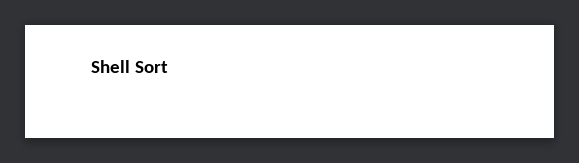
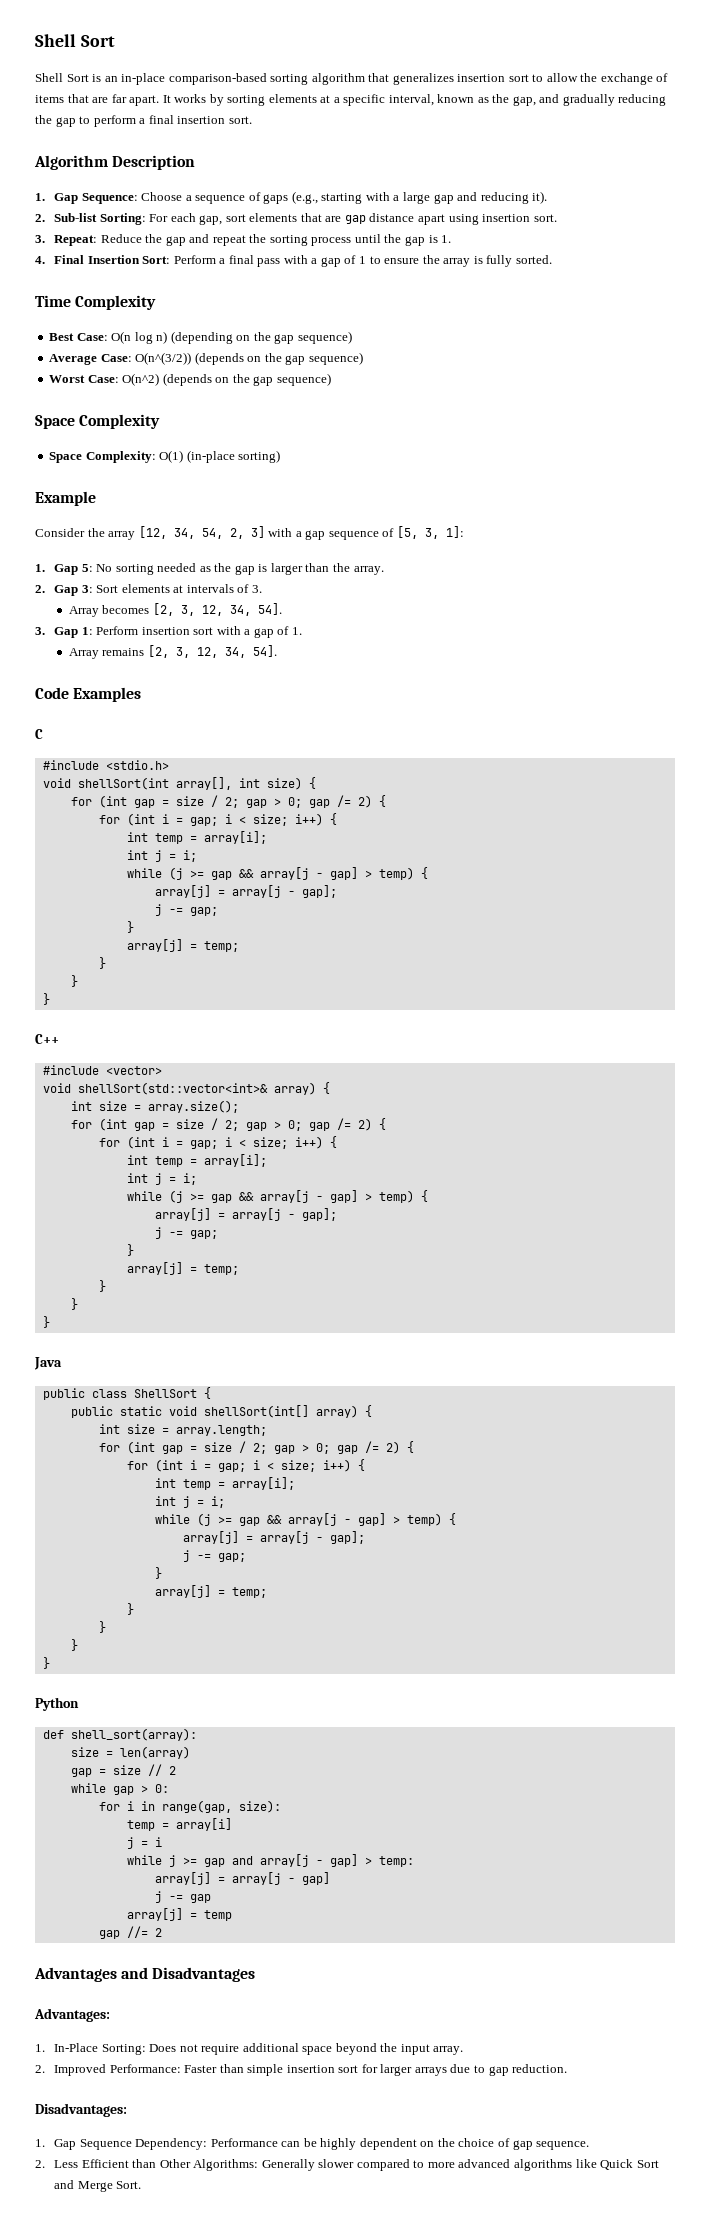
[91,60,168,73] Shell Sort -> [35,34,115,47] [35,73,669,85] [35,94,667,106] [35,115,252,127] [34,155,196,170] [35,191,548,204] [35,213,557,225] [35,234,452,246] [35,255,552,267] [35,295,157,310] [49,331,352,344] [49,352,363,365] [49,373,331,386] [35,414,161,429] [49,450,281,463] [35,491,96,506] [35,526,464,540] [35,563,384,575] [35,584,262,596] [68,603,282,617] [35,626,302,638] [68,645,277,659] [35,687,142,702] [35,729,43,739] [42,760,169,770] [42,777,316,790] [70,795,386,808] [98,813,337,826] [126,831,267,844] [126,850,197,862] [126,867,428,880] [154,885,337,898] [154,904,218,916] [126,921,134,933] [126,939,239,952] [98,957,106,969] [70,975,78,987] [42,993,50,1005] [35,1034,59,1044] [42,1065,162,1075] [42,1082,330,1095] [70,1100,239,1113] [70,1118,386,1131] [98,1136,337,1149] [126,1154,267,1167] [126,1173,197,1185] [126,1190,428,1203] [154,1208,337,1221] [154,1227,218,1239] [126,1244,134,1256] [126,1262,239,1275] [98,1280,106,1292] [70,1298,78,1310] [42,1316,50,1328] [34,1357,62,1370] [42,1387,211,1400] [70,1405,372,1418] [98,1424,267,1436] [98,1441,414,1454] [126,1459,365,1472] [154,1477,295,1490] [154,1496,225,1508] [154,1513,456,1526] [182,1531,365,1544] [182,1550,246,1562] [154,1567,162,1579] [154,1585,267,1598] [126,1603,134,1615] [98,1621,106,1633] [70,1639,78,1651] [42,1657,50,1669] [35,1697,79,1711] [42,1728,197,1741] [70,1746,190,1759] [70,1764,176,1777] [70,1783,169,1795] [98,1800,281,1813] [126,1818,232,1831] [126,1837,162,1849] [126,1854,414,1867] [154,1872,330,1885] [154,1891,211,1903] [126,1908,232,1921] [98,1926,162,1939] [34,1967,256,1982] [34,2008,110,2022] [35,2043,464,2055] [35,2064,568,2076] [35,2103,127,2117] [35,2138,590,2150] [35,2159,659,2171] [54,2180,142,2192] Shell Sort // Shell Sort is an in-place comparison-based sorting algorithm that generalizes insertion sort to allow the exchange of items that are far apart. It works by sorting elements at a specific interval, known as the gap, and gradually reducing the gap to perform a final insertion sort. // Algorithm Description // 1. Gap Sequence: Choose a sequence of gaps (e.g., starting with a large gap and reducing it). // 2. Sub-list Sorting: For each gap, sort elements that are gap distance apart using insertion sort. // 3. Repeat: Reduce the gap and repeat the sorting process until the gap is 1. // 4. Final Insertion Sort: Perform a final pass with a gap of 1 to ensure the array is fully sorted. // Time Complexity // Best Case: O(n log n) (depending on the gap sequence) // Average Case: O(n^(3/2)) (depends on the gap sequence) // Worst Case: O(n^2) (depends on the gap sequence) // Space Complexity // Space Complexity: O(1) (in-place sorting) // Example // Consider the array [12, 34, 54, 2, 3] with a gap sequence of [5, 3, 1]: // 1. Gap 5: No sorting needed as the gap is larger than the array. // 2. Gap 3: Sort elements at intervals of 3. // Array becomes [2, 3, 12, 34, 54]. // 3. Gap 1: Perform insertion sort with a gap of 1. // Array remains [2, 3, 12, 34, 54]. // Code Examples // C // #include <stdio.h> // void shellSort(int array[], int size) { // for (int gap = size / 2; gap > 0; gap /= 2) { // for (int i = gap; i < size; i++) { // int temp = array[i]; // int j = i; // while (j >= gap && array[j - gap] > temp) { // array[j] = array[j - gap]; // j -= gap; // } // array[j] = temp; // } // } // } // C++ // #include <vector> // void shellSort(std::vector<int>& array) { // int size = array.size(); // for (int gap = size / 2; gap > 0; gap /= 2) { // for (int i = gap; i < size; i++) { // int temp = array[i]; // int j = i; // while (j >= gap && array[j - gap] > temp) { // array[j] = array[j - gap]; // j -= gap; // } // array[j] = temp; // } // } // } // Java // public class ShellSort { // public static void shellSort(int[] array) { // int size = array.length; // for (int gap = size / 2; gap > 0; gap /= 2) { // for (int i = gap; i < size; i++) { // int temp = array[i]; // int j = i; // while (j >= gap && array[j - gap] > temp) { // array[j] = array[j - gap]; // j -= gap; // } // array[j] = temp; // } // } // } // } // Python // def shell_sort(array): // size = len(array) // gap = size // 2 // while gap > 0: // for i in range(gap, size): // temp = array[i] // j = i // while j >= gap and array[j - gap] > temp: // array[j] = array[j - gap] // j -= gap // array[j] = temp // gap //= 2 // Advantages and Disadvantages // Advantages: // 1. In-Place Sorting: Does not require additional space beyond the input array. // 2. Improved Performance: Faster than simple insertion sort for larger arrays due to gap reduction. // Disadvantages: // 1. Gap Sequence Dependency: Performance can be highly dependent on the choice of gap sequence. // 2. Less Efficient than Other Algorithms: Generally slower compared to more advanced algorithms like Quick Sort and Merge Sort.

